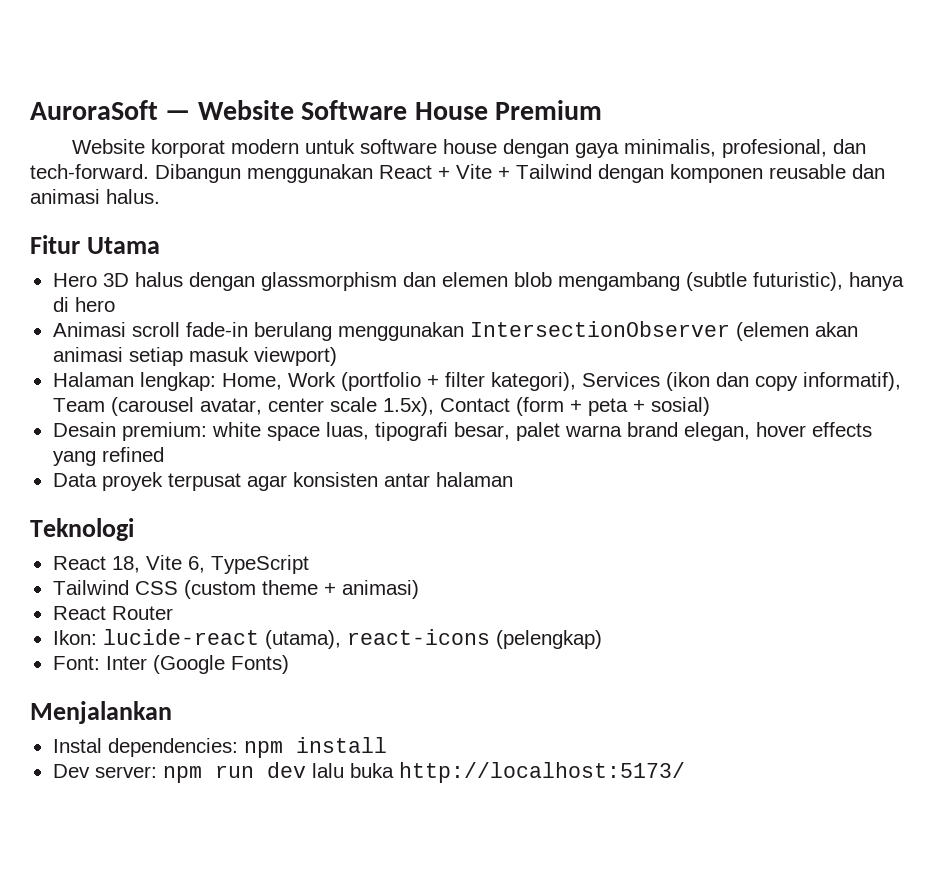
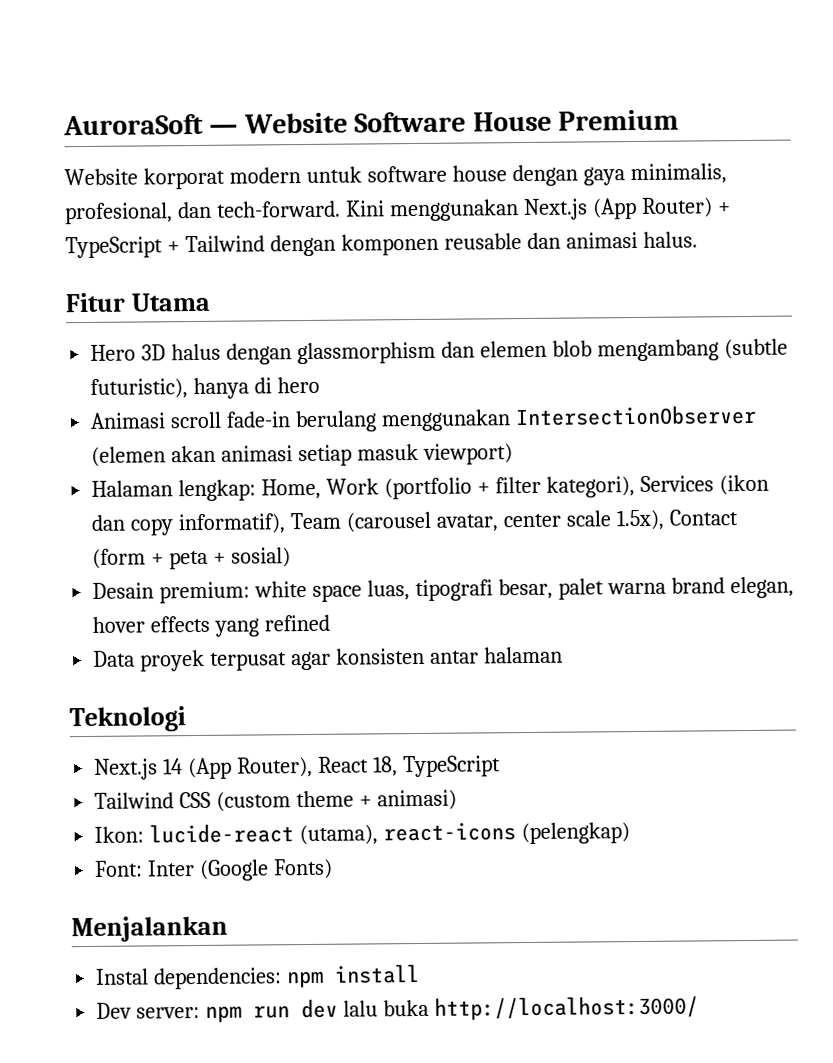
[155,164,492,183] Dibangun menggunakan React + Vite -> [344,197,731,222] [65,236,163,259] Kini menggunakan Next.js (App Router) + TypeScript
[52,555,205,573] React 18, Vite 6, -> [94,756,398,780] Next.js 14 (App Router), React 18,
[52,606,173,620] // React Router -> (457, 800) none
[398,762,685,783] http://localhost:5173/ -> [433,995,699,1021] http://localhost:3000/

